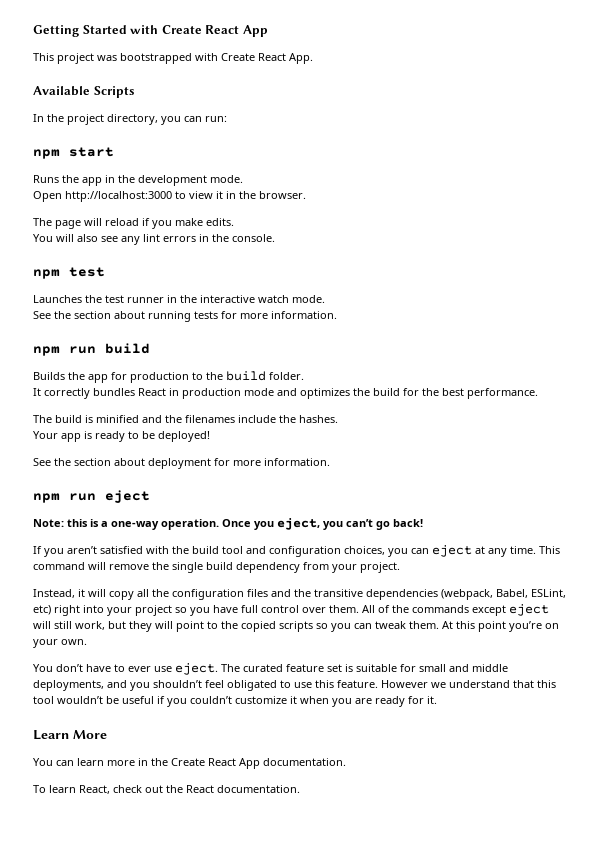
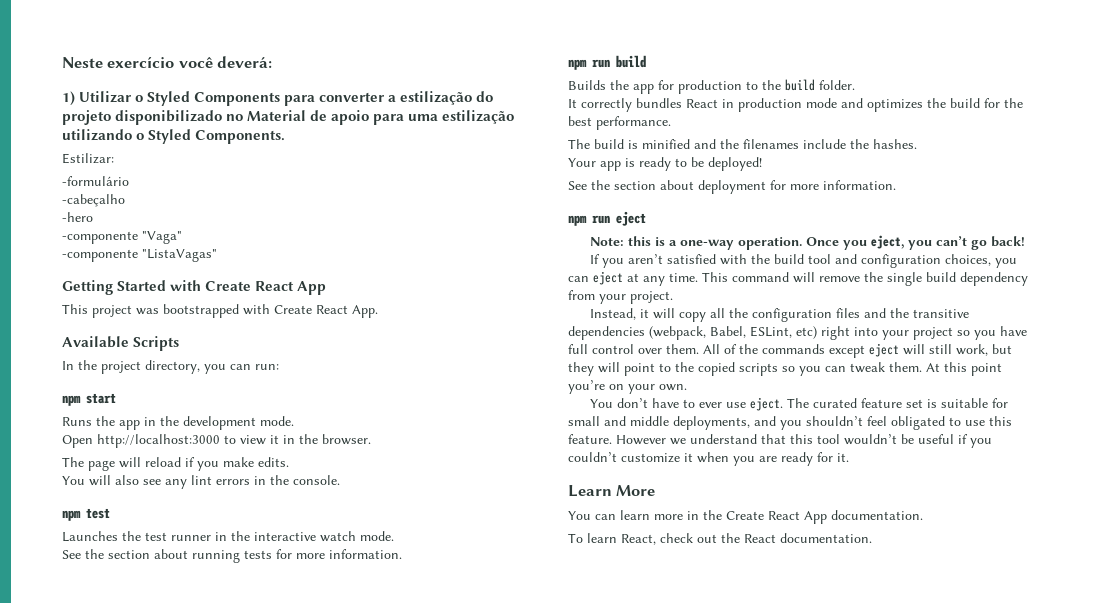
(33, 31) none -> [62,56,273,68] [62,91,494,106] [62,110,515,125] [62,129,286,144] [62,153,114,164] [62,176,129,186] [62,194,125,207] [62,212,93,222] [62,231,182,244] [62,249,217,262] Neste exercício você deverá: // 1) Utilizar o Styled Components para converter a estilização do projeto disponibilizado no Material de apoio para uma estilização utilizando o Styled Components. // Estilizar: // -formulário // -cabeçalho // -hero // -componente "Vaga" // -componente "ListaVagas" //

